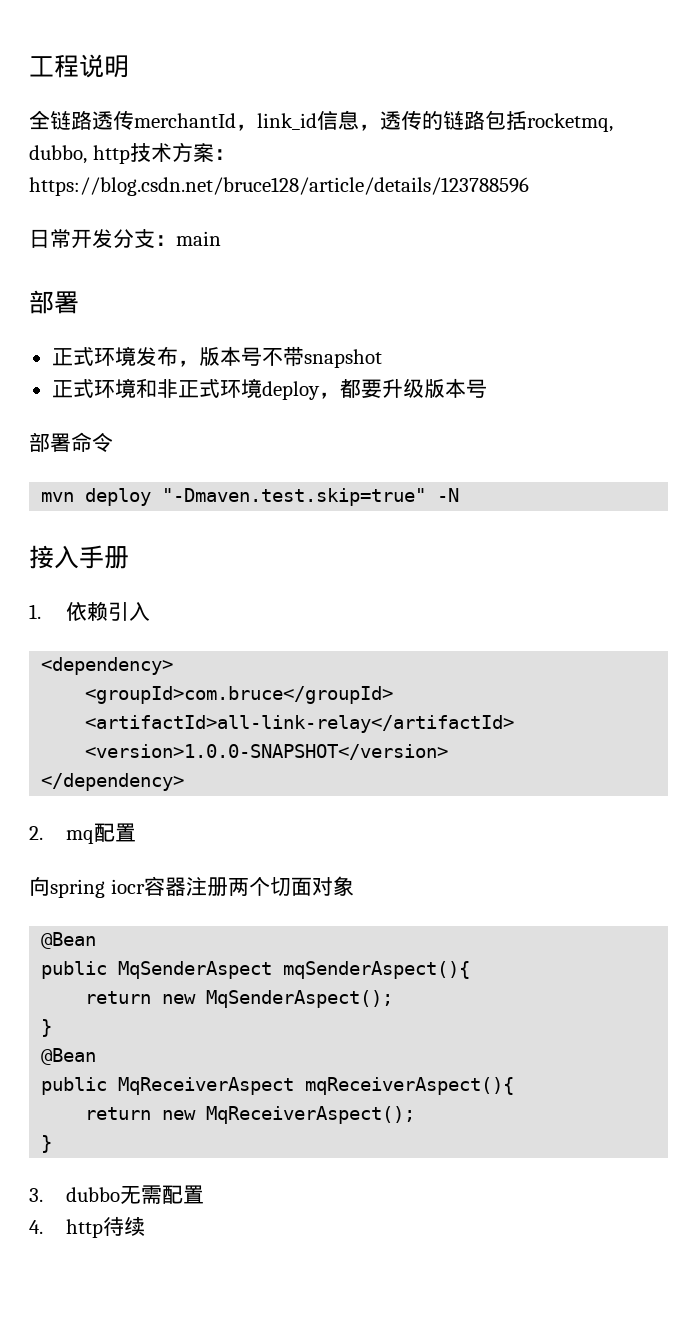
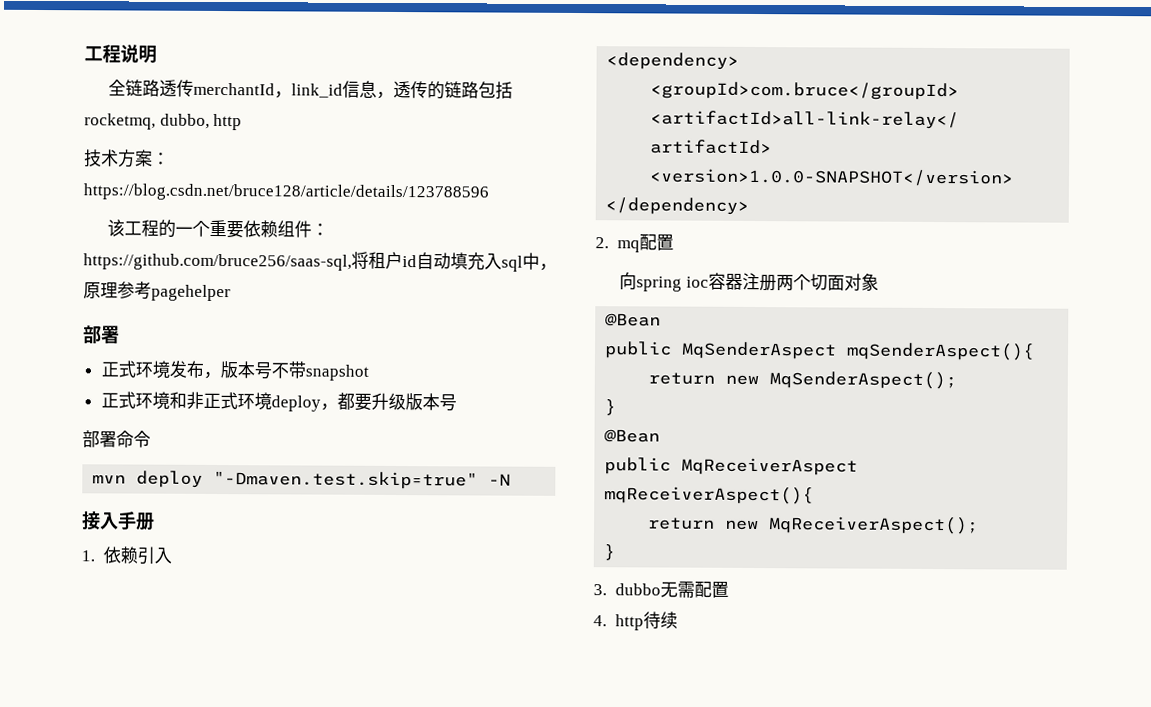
(130, 154) none -> (243, 122) //
[29,229,221,249] 日常开发分支：main -> [107,219,330,239] [83,251,557,272] [83,281,231,302] 该工程的一个重要依赖组件：https://github.com/bruce256/saas-sql,将租户id自动填充入sql中，原理参考pagehelper
[110,879,145,894] iocr -> [686,276,710,288] ioc

